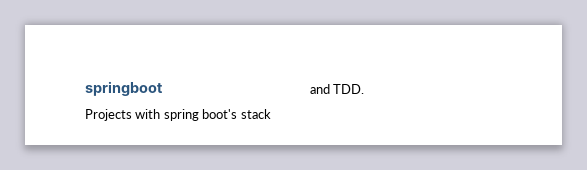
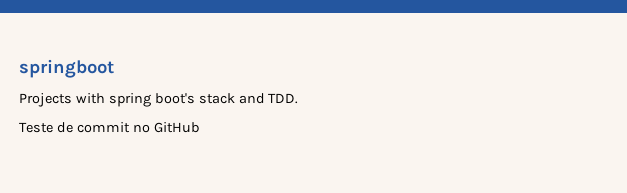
(365, 89) none -> [19,122,200,133] // Teste de commit no GitHub

